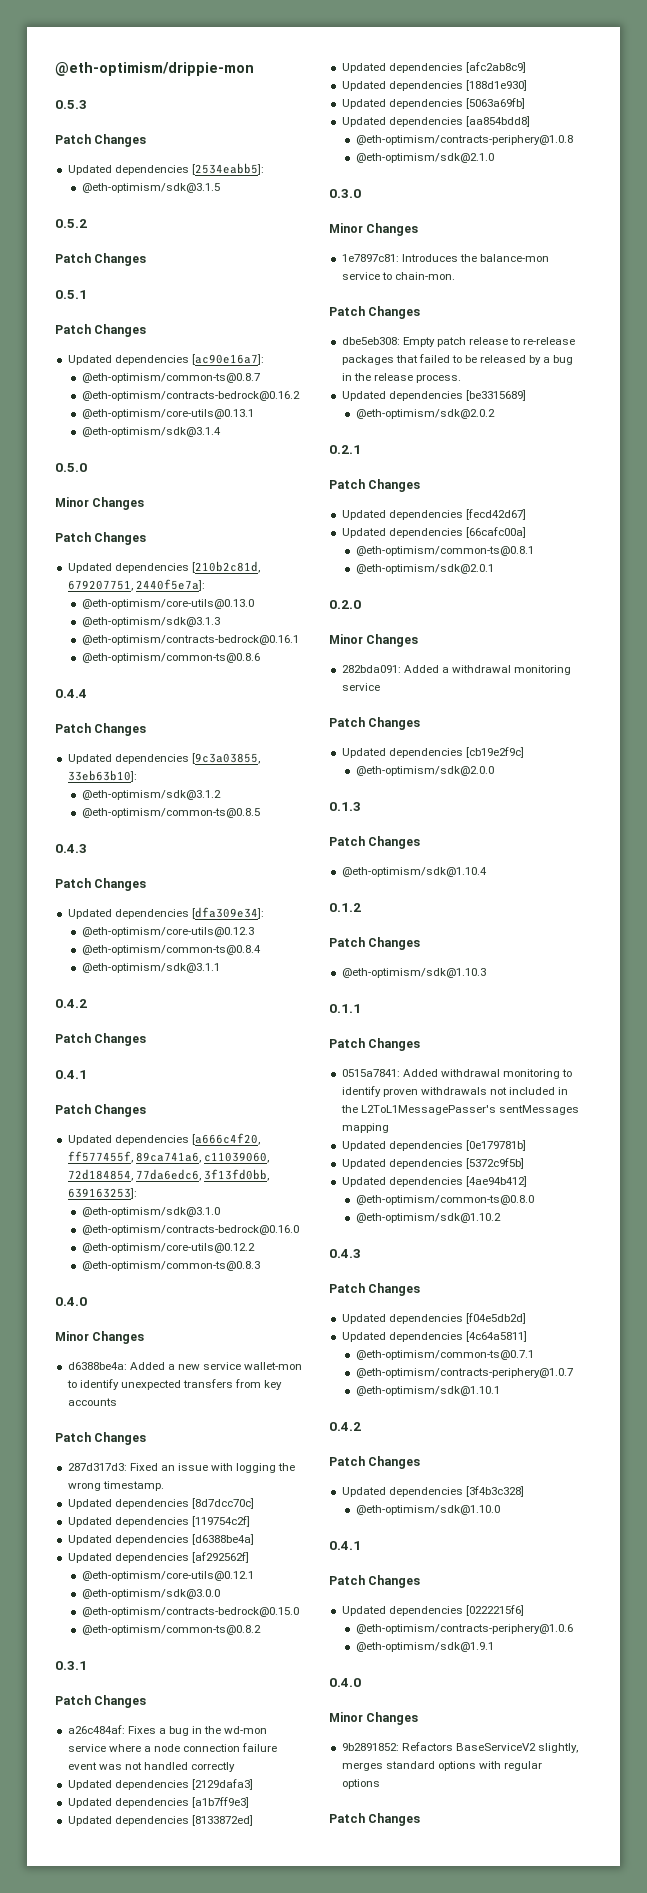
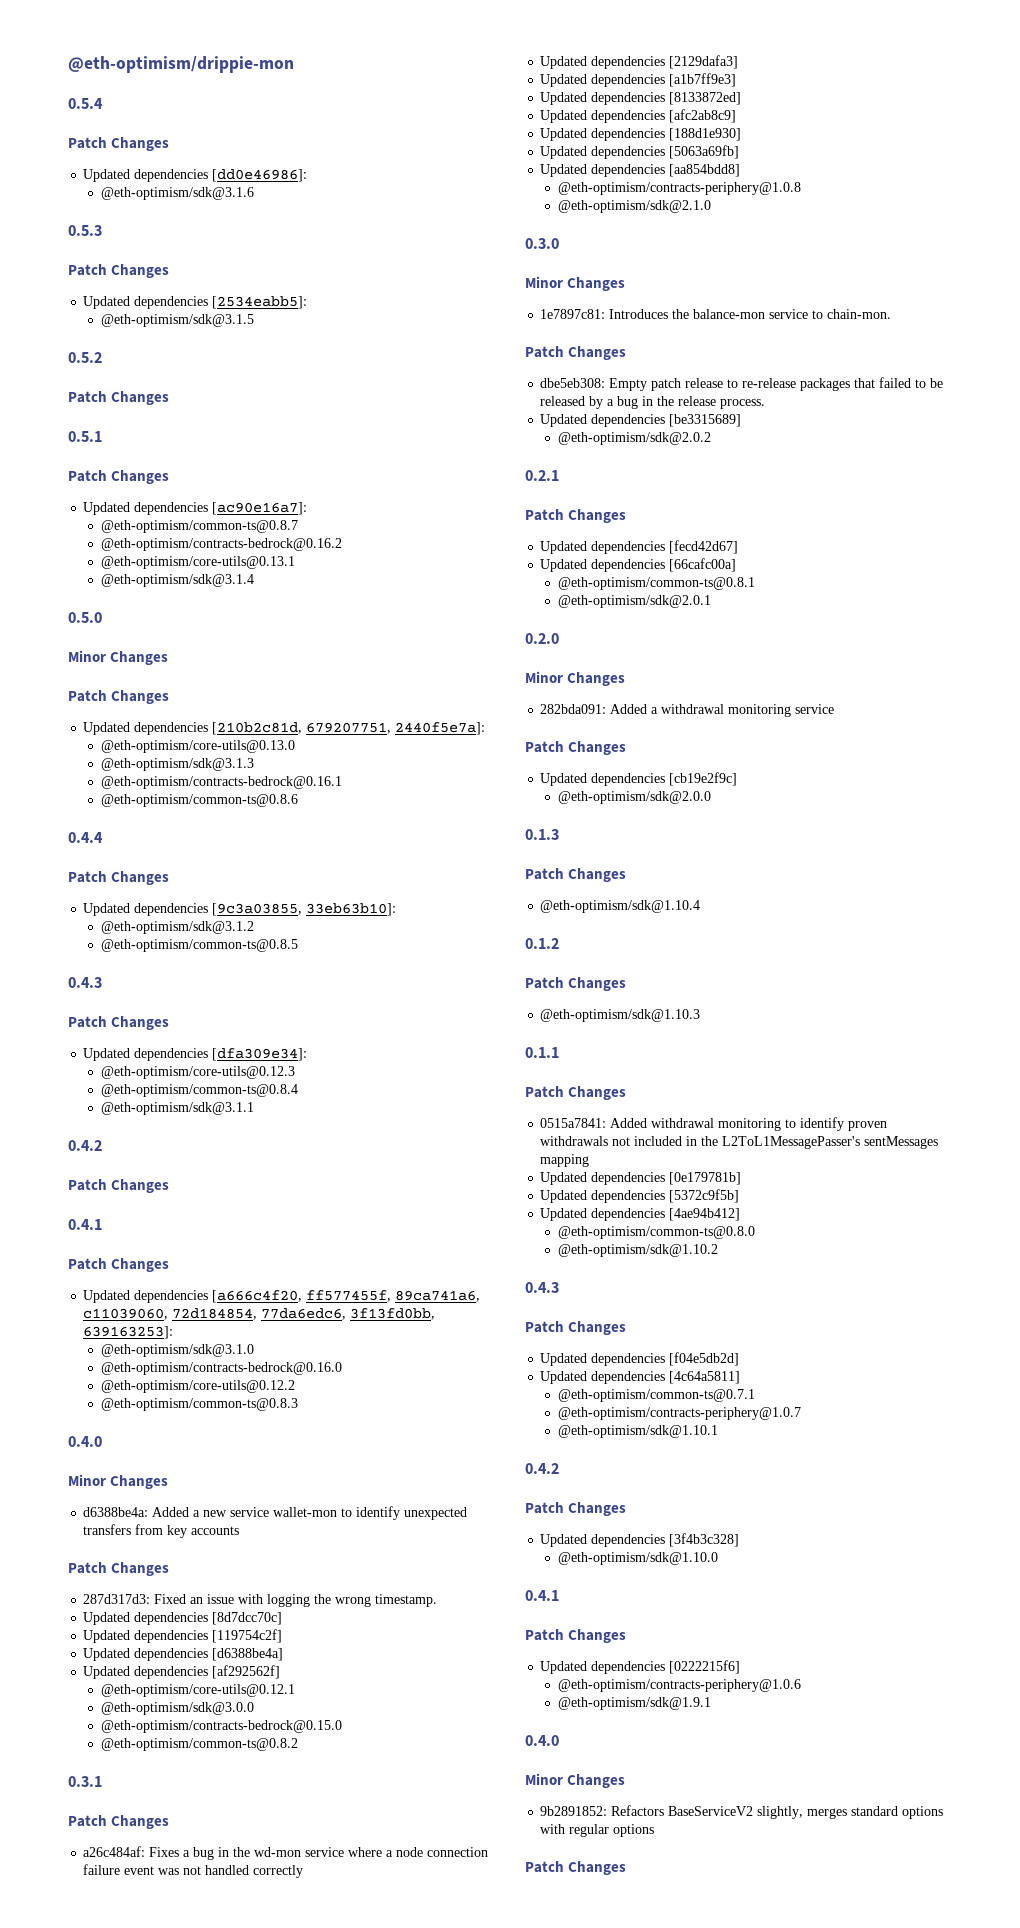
(254, 69) none -> [68,98,103,109] [68,137,170,151] [83,169,308,182] [100,187,254,200] // 0.5.4 // Patch Changes // Updated dependencies [dd0e46986]: // @eth-optimism/sdk@3.1.6

